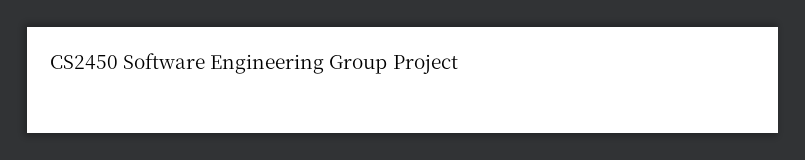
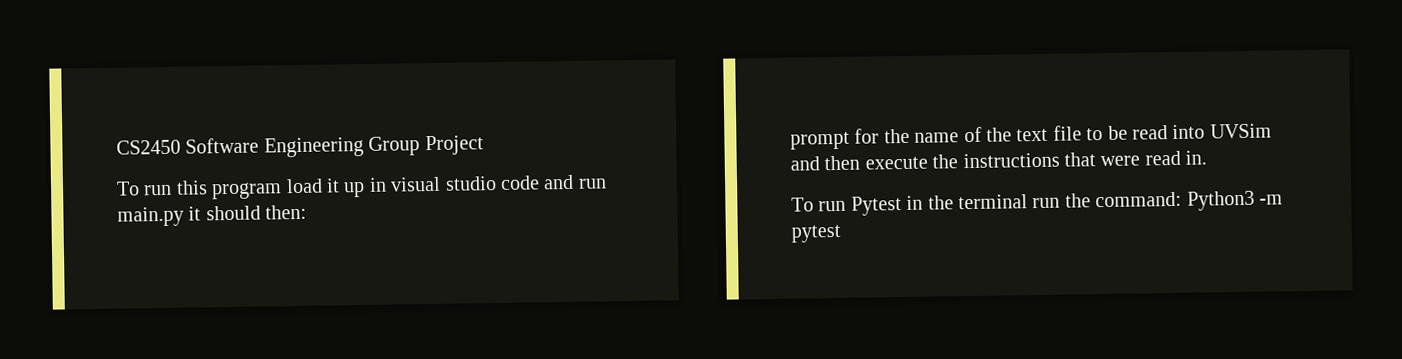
(458, 64) none -> [116,174,607,200] [117,204,308,227] [790,123,1272,150] [790,150,1208,171] [791,190,1283,216] [791,224,841,243] // To run this program load it up in visual studio code and run main.py it should then: // prompt for the name of the text file to be read into UVSim and then execute the instructions that were read in. // To run Pytest in the terminal run the command: Python3 -m pytest

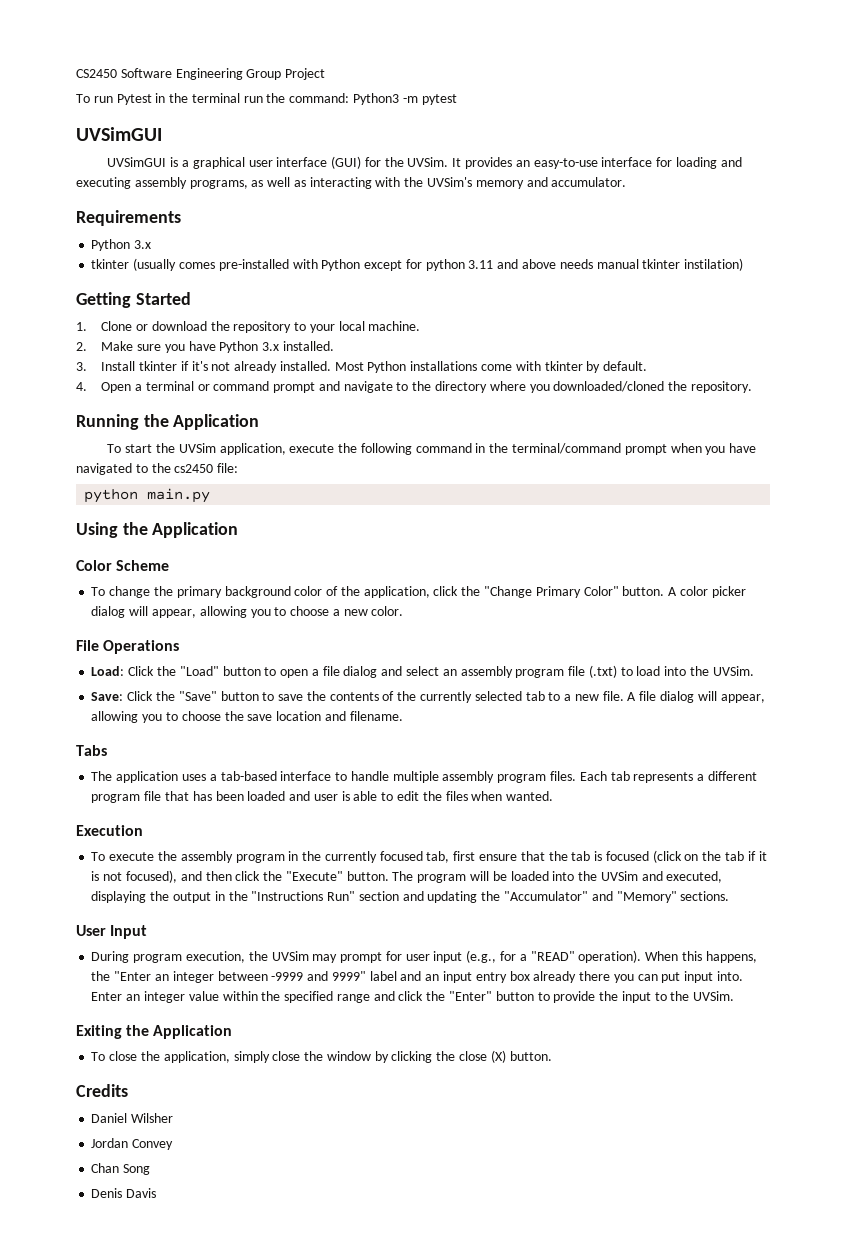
[116,174,607,200] [117,204,308,227] [790,123,1272,150] [790,150,1208,171] // To run this program load it up in visual studio code and run main.py it should then: // prompt for the name of the text file to be read into UVSim and then execute the instructions that were read in. -> (326, 74) none
(841, 233) none -> [76,127,162,141] [107,156,742,169] [76,177,627,189] [76,210,181,226] [91,239,152,251] [91,258,744,271] [76,292,191,308] [76,321,421,333] [76,341,334,353] [76,361,648,373] [76,381,752,393] [76,414,260,430] [107,443,757,455] [76,463,239,475] [84,488,211,503] [76,522,239,538] [76,560,170,571] [91,586,746,598] [91,606,404,618] [76,640,180,654] [91,665,754,678] [91,691,765,703] [91,711,403,723] [76,745,107,756] [91,771,757,783] [91,791,554,803] [76,825,143,836] [91,850,767,863] [91,870,723,883] [91,891,730,903] [76,925,148,939] [91,950,757,963] [91,971,743,983] [91,991,735,1003] [76,1025,233,1039] [91,1050,552,1063] [76,1084,128,1097] [91,1113,174,1123] [91,1138,174,1150] [91,1163,151,1175] [91,1188,157,1198] // UVSimGUI // UVSimGUI is a graphical user interface (GUI) for the UVSim. It provides an easy-to-use interface for loading and executing assembly programs, as well as interacting with the UVSim's memory and accumulator. // Requirements // Python 3.x // tkinter (usually comes pre-installed with Python except for python 3.11 and above needs manual tkinter instilation) // Getting Started // 1. Clone or download the repository to your local machine. // 2. Make sure you have Python 3.x installed. // 3. Install tkinter if it's not already installed. Most Python installations come with tkinter by default. // 4. Open a terminal or command prompt and navigate to the directory where you downloaded/cloned the repository. // Running the Application // To start the UVSim application, execute the following command in the terminal/command prompt when you have navigated to the cs2450 file: // python main.py // Using the Application // Color Scheme // To change the primary background color of the application, click the "Change Primary Color" button. A color picker dialog will appear, allowing you to choose a new color. // File Operations // Load: Click the "Load" button to open a file dialog and select an assembly program file (.txt) to load into the UVSim. // Save: Click the "Save" button to save the contents of the currently selected tab to a new file. A file dialog will appear, allowing you to choose the save location and filename. // Tabs // The application uses a tab-based interface to handle multiple assembly program files. Each tab represents a different program file that has been loaded and user is able to edit the files when wanted. // Execution // To execute the assembly program in the currently focused tab, first ensure that the tab is focused (click on the tab if it is not focused), and then click the "Execute" button. The program will be loaded into the UVSim and executed, displaying the output in the "Instructions Run" section and updating the "Accumulator" and "Memory" sections. // User Input // During program execution, the UVSim may prompt for user input (e.g., for a "READ" operation). When this happens, the "Enter an integer between -9999 and 9999" label and an input entry box already there you can put input into. Enter an integer value within the specified range and click the "Enter" button to provide the input to the UVSim. // Exiting the Application // To close the application, simply close the window by clicking the close (X) button. // Credits // Daniel Wilsher // Jordan Convey // Chan Song // Denis Davis

